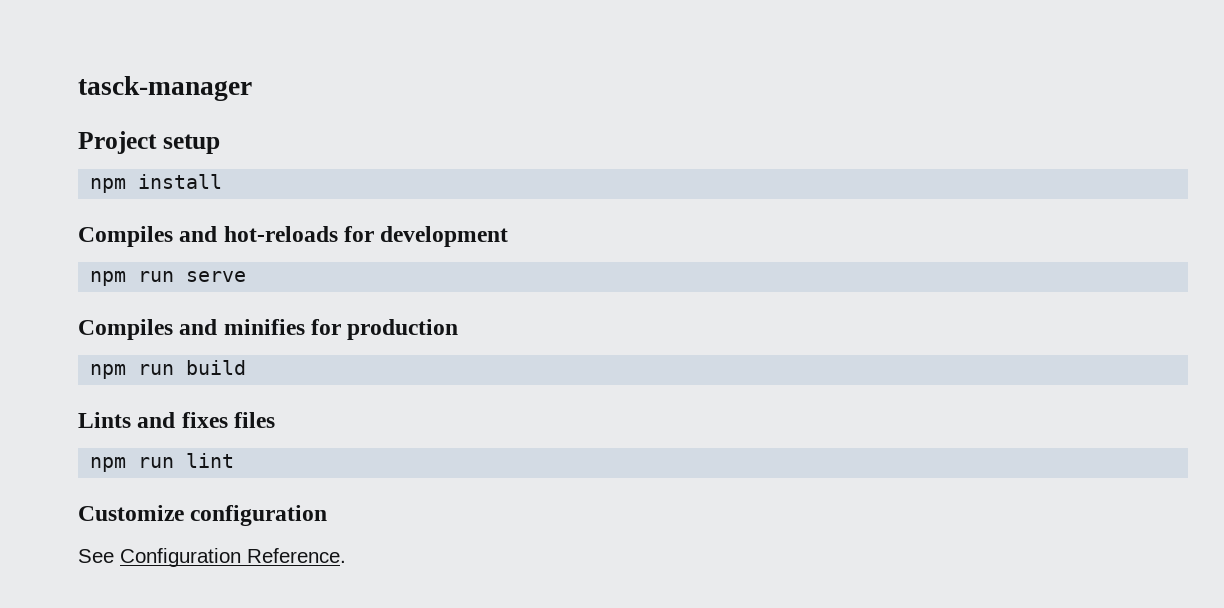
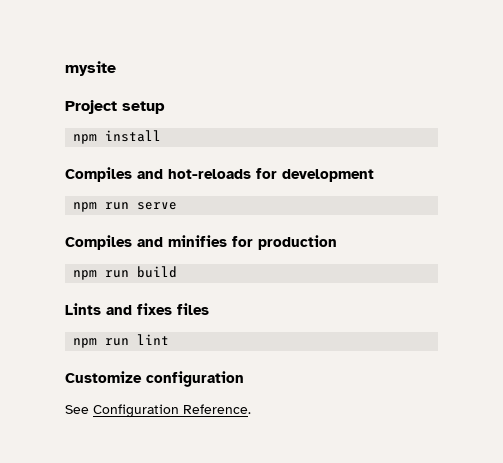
[78,76,252,101] tasck-manager -> [65,61,116,76] mysite

